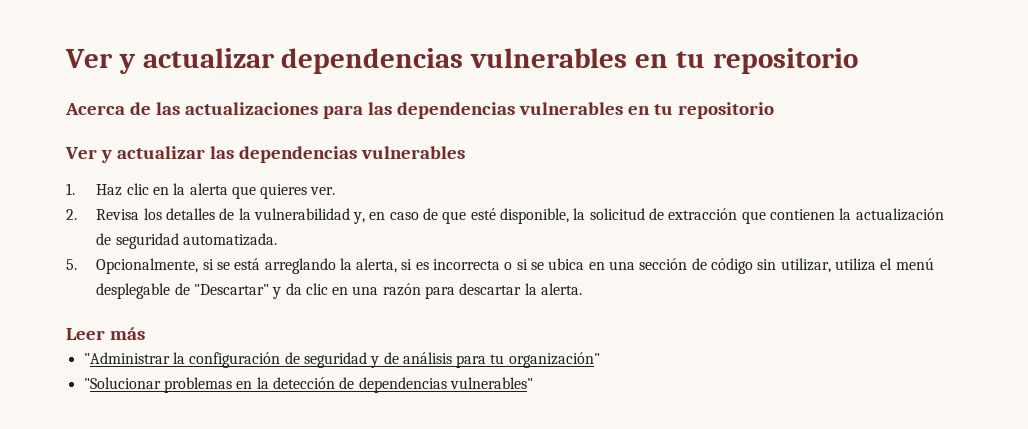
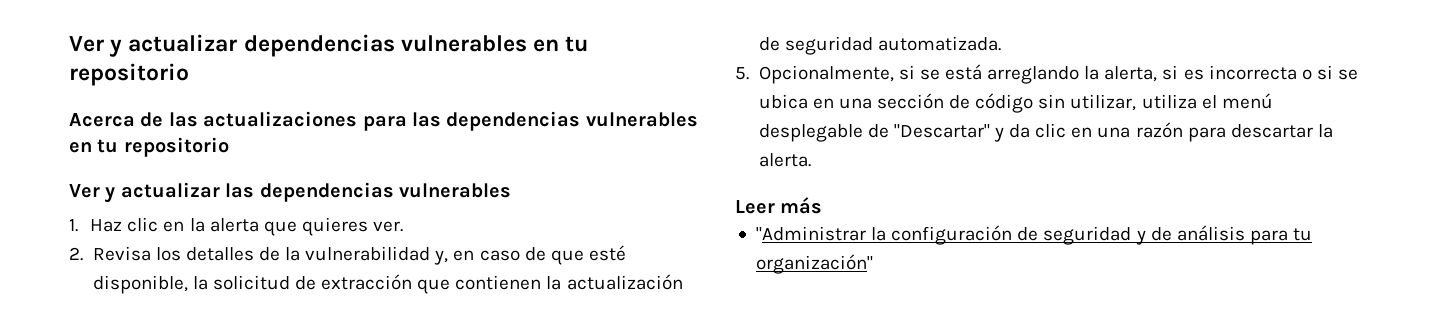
[83,377,533,393] // "Solucionar problemas en la detección de dependencias vulnerables" -> (873, 264) none

